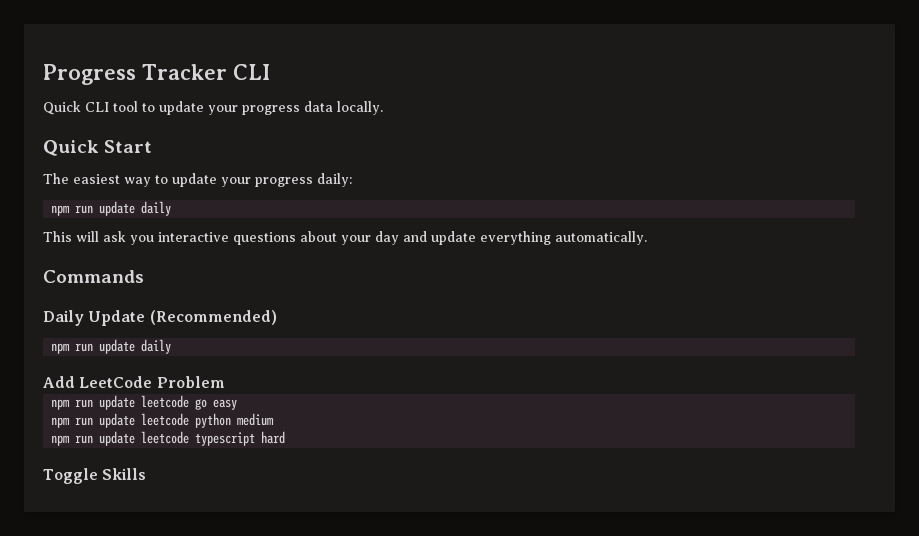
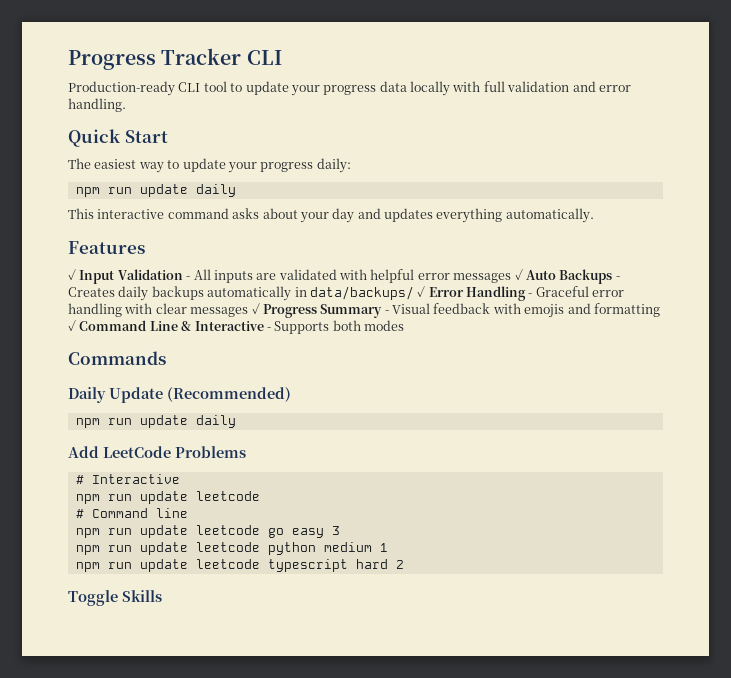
[43,101,81,115] Quick -> [68,81,175,96] Production-ready
[337,101,383,115] locally. -> [410,81,631,96] [68,98,126,112] locally with full validation and error handling.
[76,231,296,245] will ask you interactive questions -> [97,208,260,219] interactive command asks
[431,231,476,245] update -> [384,208,433,222] updates
(647, 238) none -> [68,241,145,254] [68,269,620,284] [68,286,625,301] [68,303,660,318] [68,320,404,334] // Features // ✓ Input Validation - All inputs are validated with helpful error messages ✓ Auto Backups - Creates daily backups automatically in data/backups/ ✓ Error Handling - Graceful error handling with clear messages ✓ Progress Summary - Visual feedback with emojis and formatting ✓ Command Line & Interactive - Supports both modes
[156,376,225,388] Problem -> [175,446,246,458] [75,474,180,484] [75,491,260,504] [75,508,188,518] Problems // # Interactive // npm run update leetcode // # Command line
(238, 404) none -> [331,526,340,535] 3
(275, 419) none -> [379,543,388,552] 1
(286, 437) none -> [395,560,404,569] 2

